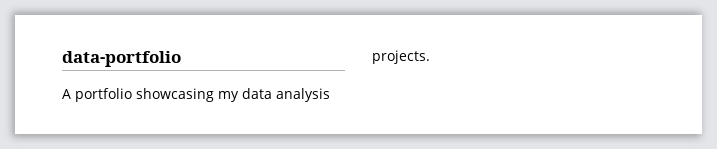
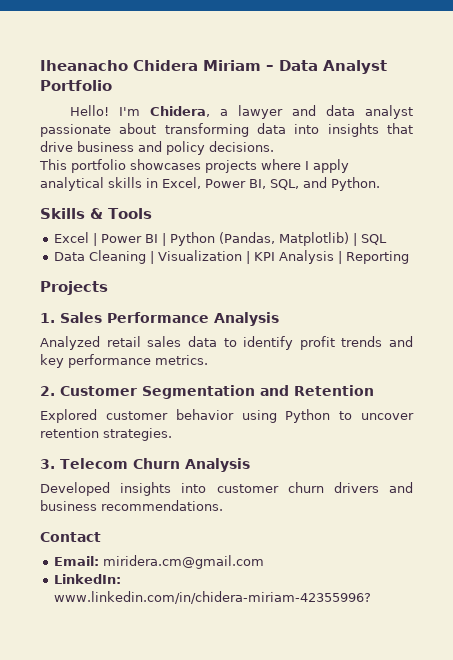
[62,51,181,67] [62,88,330,102] [372,50,430,64] data-portfolio // A portfolio showcasing my data analysis projects. -> [40,60,387,74] [40,80,112,91] [69,105,413,119] [40,123,413,137] [40,141,274,155] [39,159,349,173] [40,177,380,191] [40,208,152,219] [54,232,388,246] [54,250,410,264] [40,281,108,295] [40,312,279,326] [40,336,413,350] [40,354,208,368] [40,385,374,399] [40,409,414,423] [40,428,172,441] [40,458,250,472] [40,482,413,496] [40,500,223,511] [40,532,101,542] [54,555,265,569] [54,574,122,584] [54,591,372,604] Iheanacho Chidera Miriam – Data Analyst Portfolio // Hello! I'm Chidera, a lawyer and data analyst passionate about transforming data into insights that drive business and policy decisions. // This portfolio showcases projects where I apply analytical skills in Excel, Power BI, SQL, and Python. // Skills & Tools // Excel | Power BI | Python (Pandas, Matplotlib) | SQL // Data Cleaning | Visualization | KPI Analysis | Reporting // Projects // 1. Sales Performance Analysis // Analyzed retail sales data to identify profit trends and key performance metrics. // 2. Customer Segmentation and Retention // Explored customer behavior using Python to uncover retention strategies. // 3. Telecom Churn Analysis // Developed insights into customer churn drivers and business recommendations. // Contact // Email: miridera.cm@gmail.com // LinkedIn: www.linkedin.com/in/chidera-miriam-42355996?

